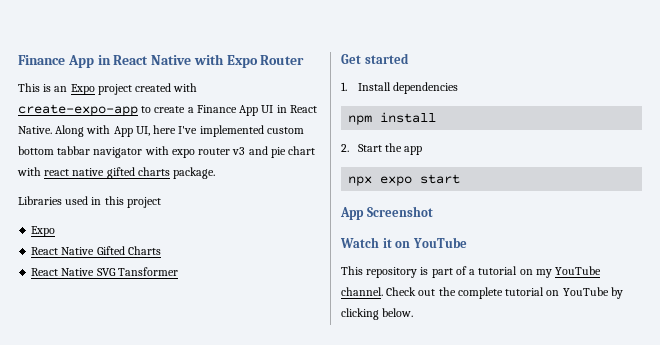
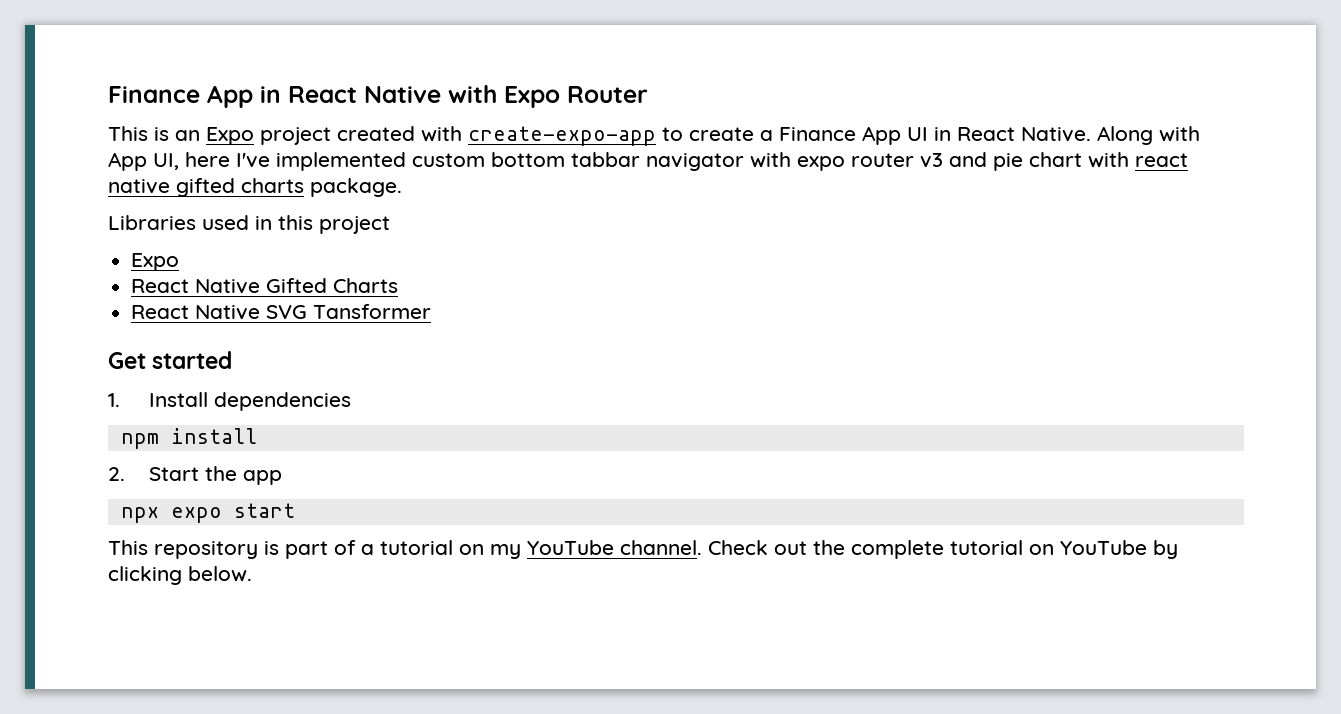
[340,206,433,220] [340,237,467,248] // App Screenshot // Watch it on YouTube -> (295, 510) none

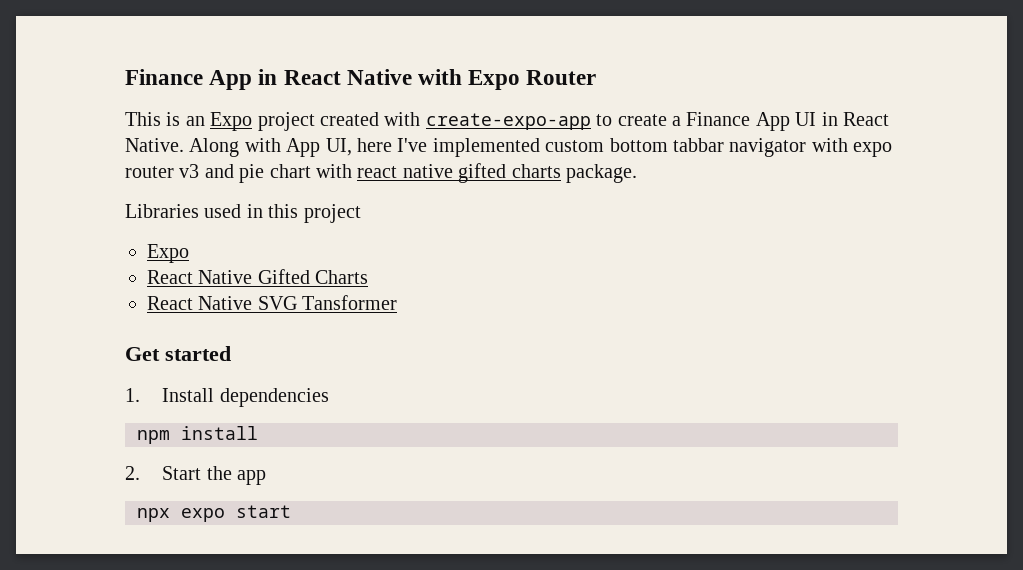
[108,540,1178,559] [108,566,252,585] // This repository is part of a tutorial on my YouTube channel. Check out the complete tutorial on YouTube by clicking below. -> (291, 511) none

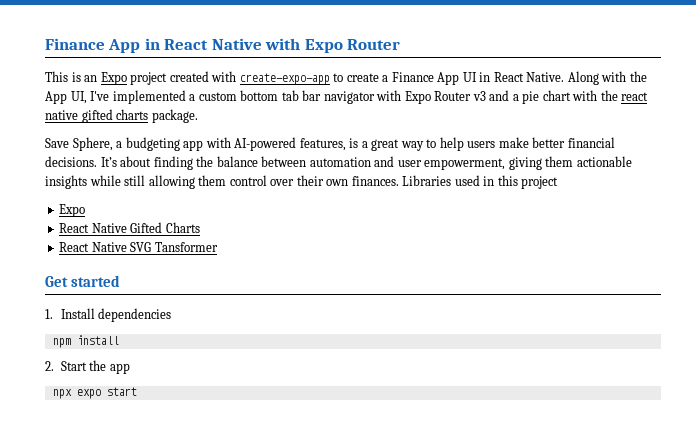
(281, 145) none -> [629,71,647,82] the
[357,138,392,152] here -> (87, 97) none
(540, 147) none -> [189,94,196,101] a
[672,138,893,157] [125,166,174,178] tabbar navigator with expo router -> [281,90,472,104] tab bar navigator with Expo Router
(234, 171) none -> [512,94,519,101] a
(352, 171) none -> [600,90,618,101] the
(637, 173) none -> [45,137,615,151] [45,156,632,170] [45,175,399,189] Save Sphere, a budgeting app with AI-powered features, is a great way to help users make better financial decisions. It’s about finding the balance between automation and user empowerment, giving them actionable insights while still allowing them control over their own finances.

